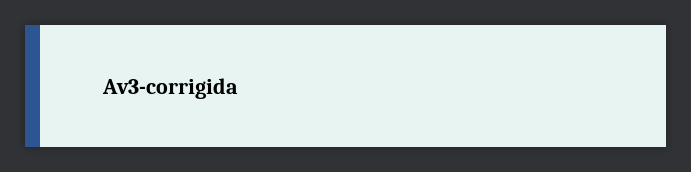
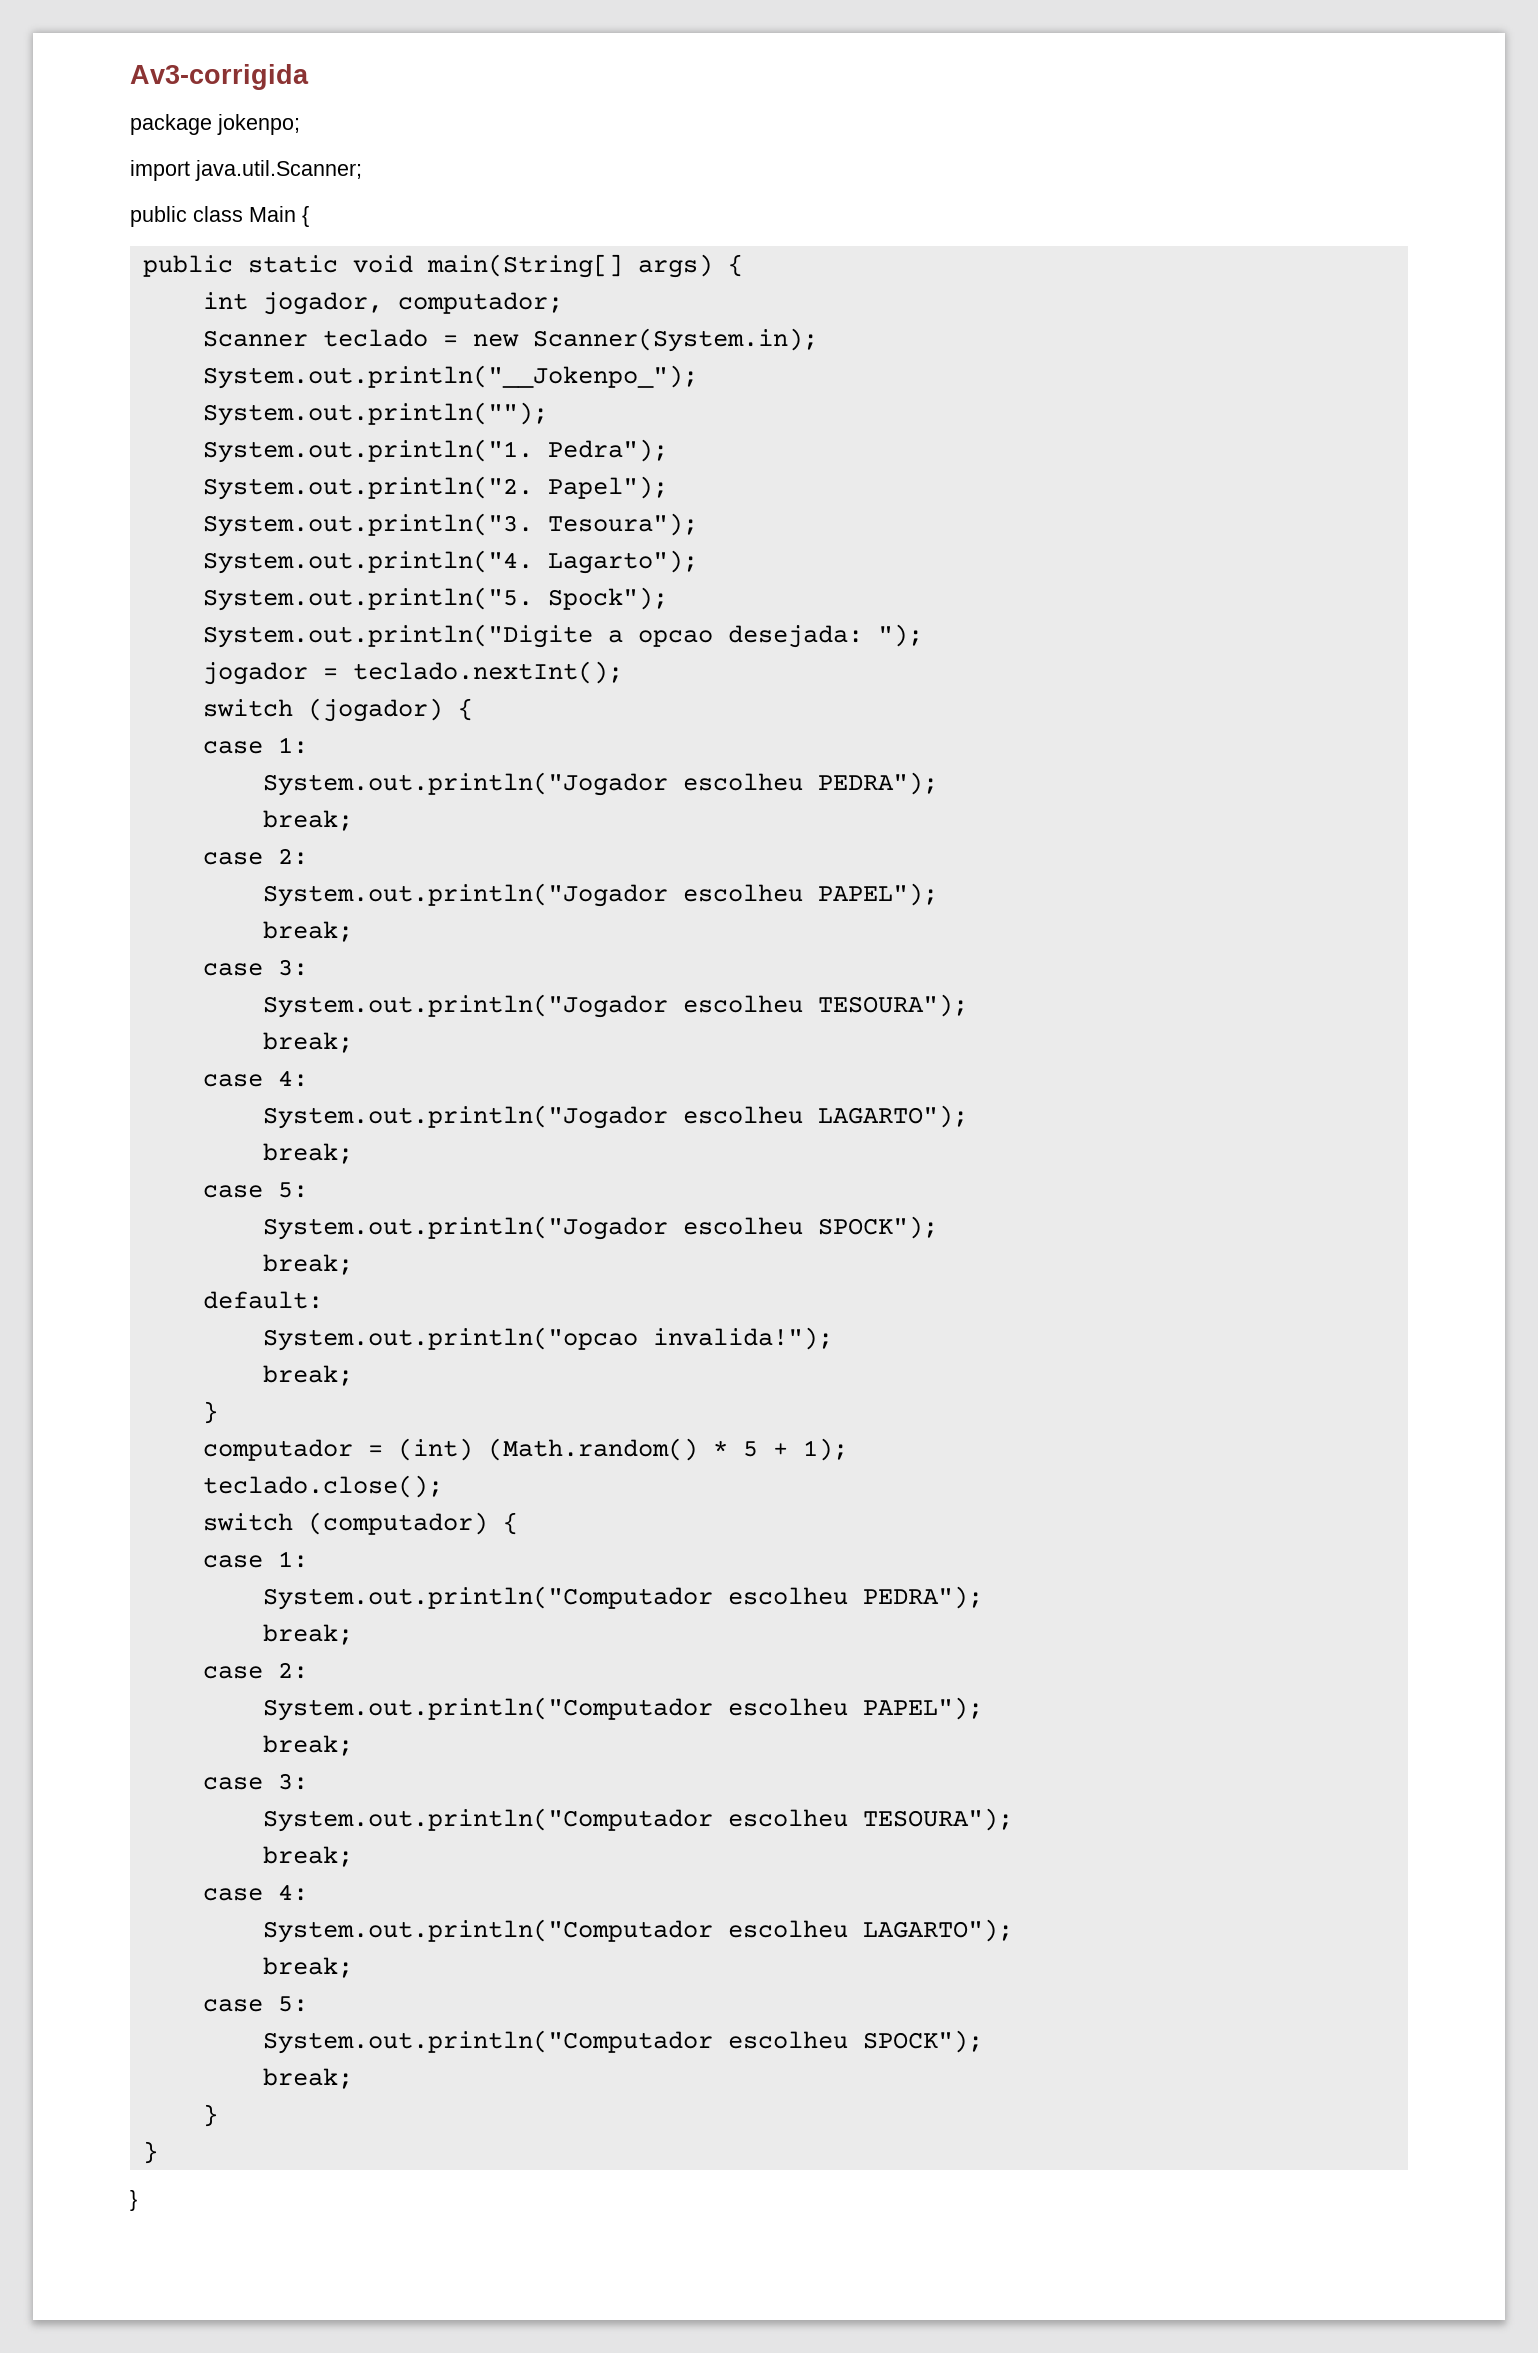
(238, 88) none -> [130,114,300,135] [130,160,362,181] [130,206,309,227] [142,254,743,278] [202,292,563,315] [202,328,818,352] [202,365,698,389] [202,402,548,426] [202,439,668,463] [202,476,668,500] [202,513,698,537] [202,550,698,574] [202,587,668,611] [202,624,923,648] [202,661,623,685] [202,698,473,722] [202,737,308,754] [262,772,938,796] [262,810,353,831] [202,848,308,865] [262,883,938,907] [262,921,353,942] [202,959,308,976] [262,994,968,1018] [262,1032,353,1053] [202,1070,308,1087] [262,1105,968,1129] [262,1143,353,1164] [202,1182,308,1198] [262,1216,938,1240] [262,1254,353,1275] [202,1291,323,1309] [262,1327,833,1351] [262,1365,353,1386] [202,1401,218,1424] [202,1438,848,1461] [202,1475,443,1498] [202,1512,518,1535] [202,1551,308,1568] [262,1586,983,1610] [262,1624,353,1645] [202,1662,308,1679] [262,1697,983,1721] [262,1735,353,1756] [202,1773,308,1790] [262,1808,1013,1832] [262,1846,353,1867] [202,1884,308,1901] [262,1919,1013,1943] [262,1957,353,1978] [202,1996,308,2012] [262,2030,983,2054] [262,2068,353,2089] [202,2104,218,2127] [142,2141,158,2164] [130,2190,137,2211] // package jokenpo; // import java.util.Scanner; // public class Main { // public static void main(String[] args) { // int jogador, computador; // Scanner teclado = new Scanner(System.in); // System.out.println("__Jokenpo_"); // System.out.println(""); // System.out.println("1. Pedra"); // System.out.println("2. Papel"); // System.out.println("3. Tesoura"); // System.out.println("4. Lagarto"); // System.out.println("5. Spock"); // System.out.println("Digite a opcao desejada: "); // jogador = teclado.nextInt(); // switch (jogador) { // case 1: // System.out.println("Jogador escolheu PEDRA"); // break; // case 2: // System.out.println("Jogador escolheu PAPEL"); // break; // case 3: // System.out.println("Jogador escolheu TESOURA"); // break; // case 4: // System.out.println("Jogador escolheu LAGARTO"); // break; // case 5: // System.out.println("Jogador escolheu SPOCK"); // break; // default: // System.out.println("opcao invalida!"); // break; // } // computador = (int) (Math.random() * 5 + 1); // teclado.close(); // switch (computador) { // case 1: // System.out.println("Computador escolheu PEDRA"); // break; // case 2: // System.out.println("Computador escolheu PAPEL"); // break; // case 3: // System.out.println("Computador escolheu TESOURA"); // break; // case 4: // System.out.println("Computador escolheu LAGARTO"); // break; // case 5: // System.out.println("Computador escolheu SPOCK"); // break; // } // } // }

